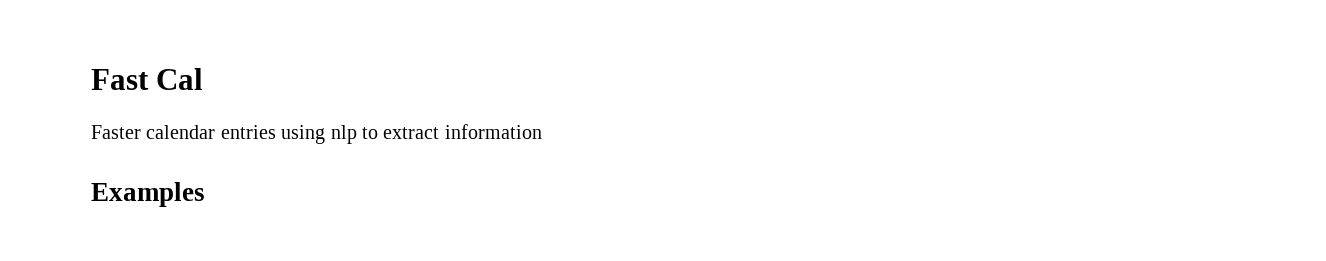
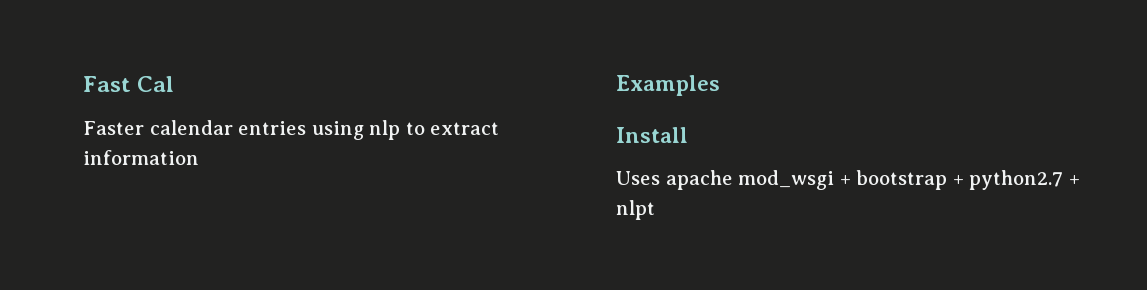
(205, 194) none -> [616,127,688,143] [616,170,1080,190] [616,200,655,220] // Install // Uses apache mod_wsgi + bootstrap + python2.7 + nlpt

